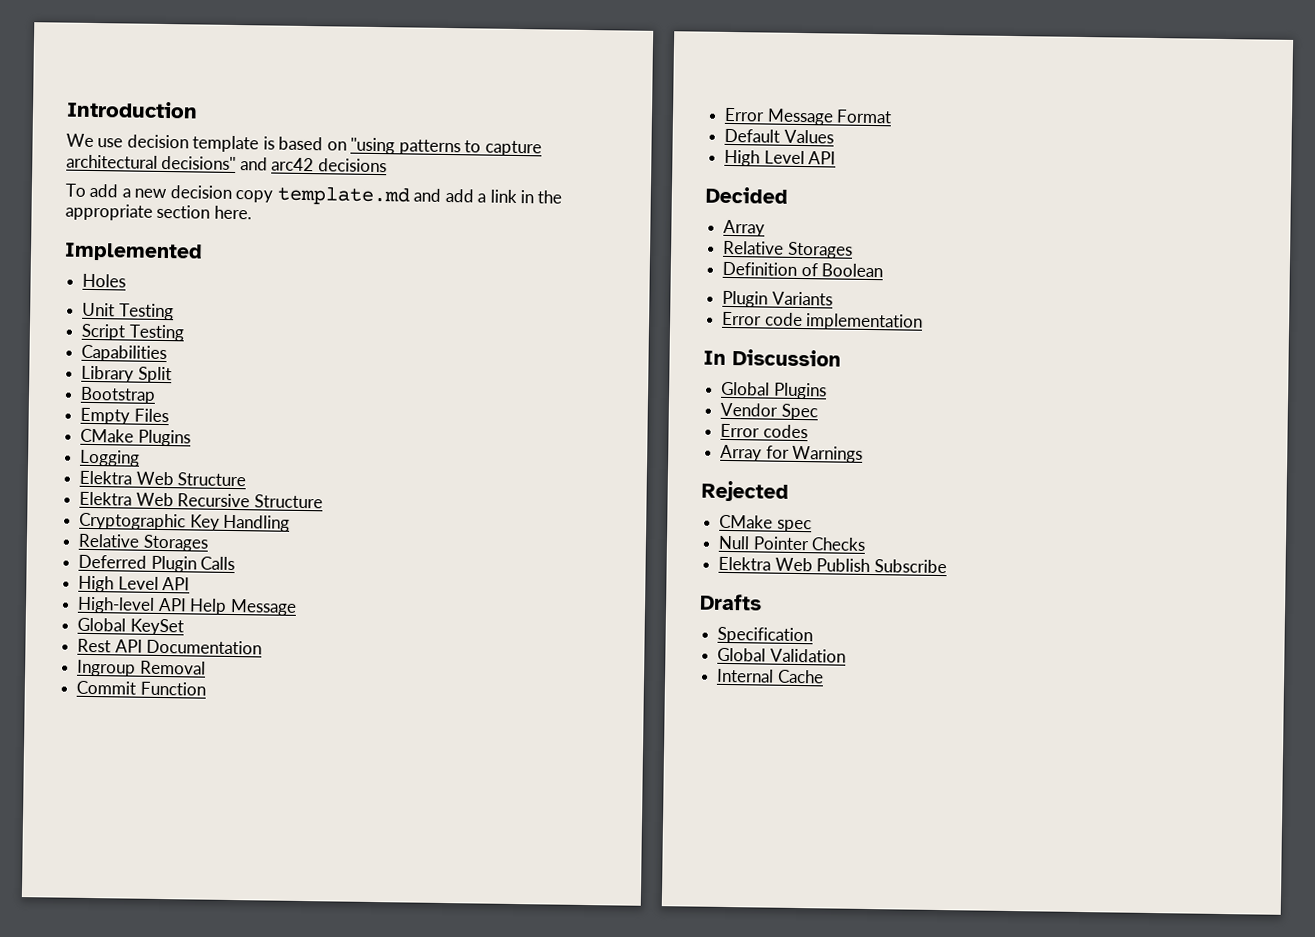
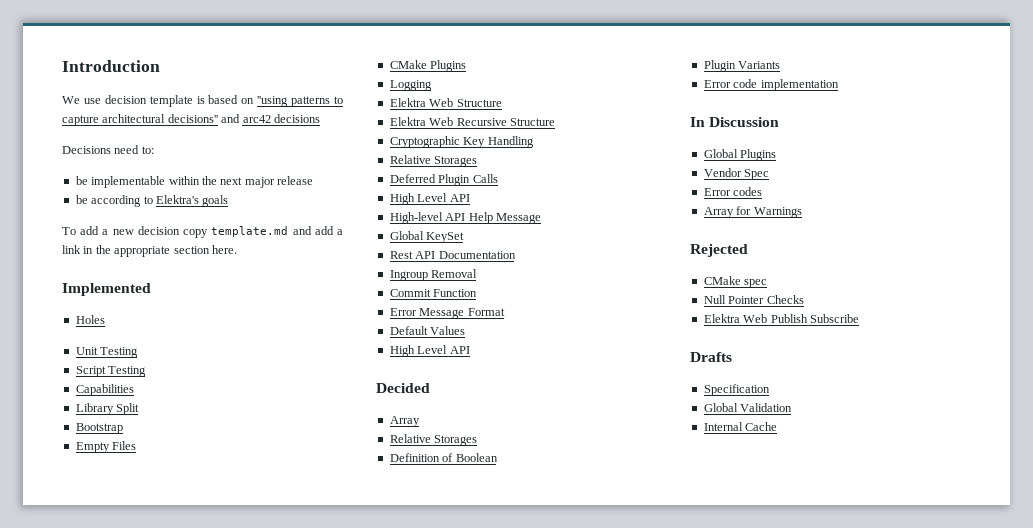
(387, 165) none -> [62,145,154,154] [75,176,313,188] [75,195,229,207] // Decisions need to: // be implementable within the next major release // be according to Elektra's goals

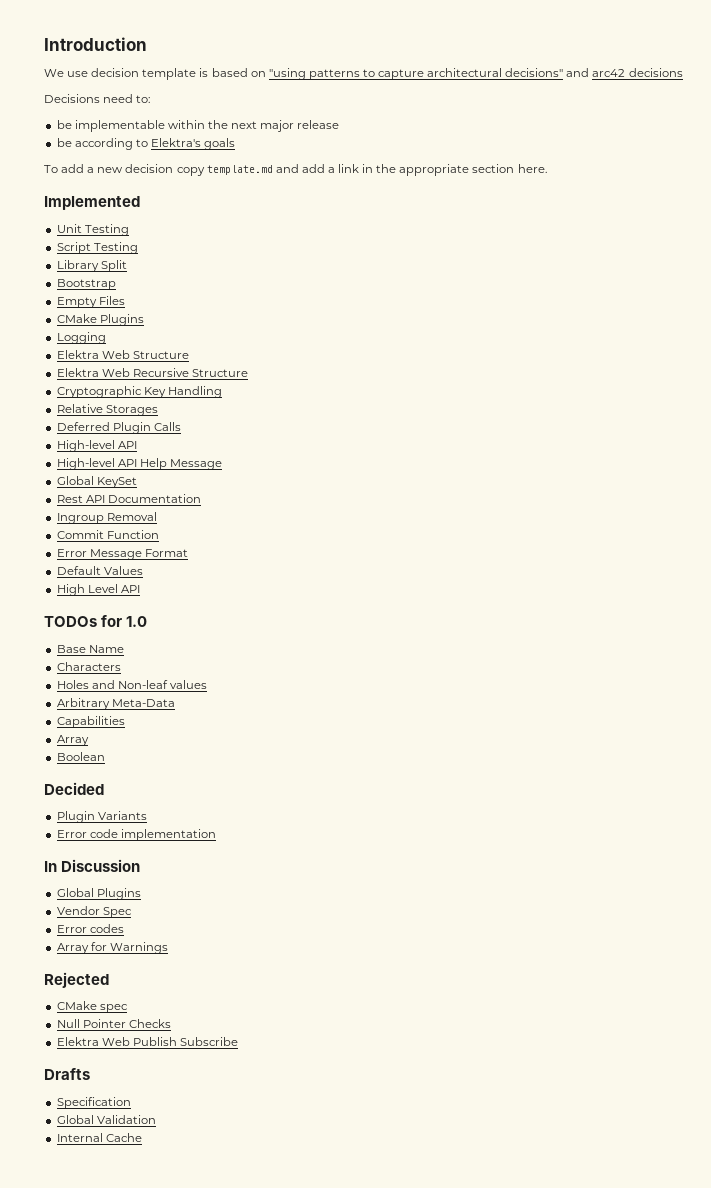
[75,315,105,324] // Holes -> (140, 203) none
[75,384,134,396] // Capabilities -> (138, 248) none
[389,193,448,205] High Level -> [56,440,115,452] High-level
[376,383,430,393] [389,416,420,427] [389,434,478,446] [389,453,498,462] Decided // Array // Relative Storages // Definition of Boolean -> [44,615,148,627] [56,645,124,653] [56,662,121,671] [56,680,207,689] [56,698,175,710] [56,716,125,728] [56,735,89,746] [56,752,105,761] [44,782,104,795] TODOs for 1.0 // Base Name // Characters // Holes and Non-leaf values // Arbitrary Meta-Data // Capabilities // Array // Boolean // Decided

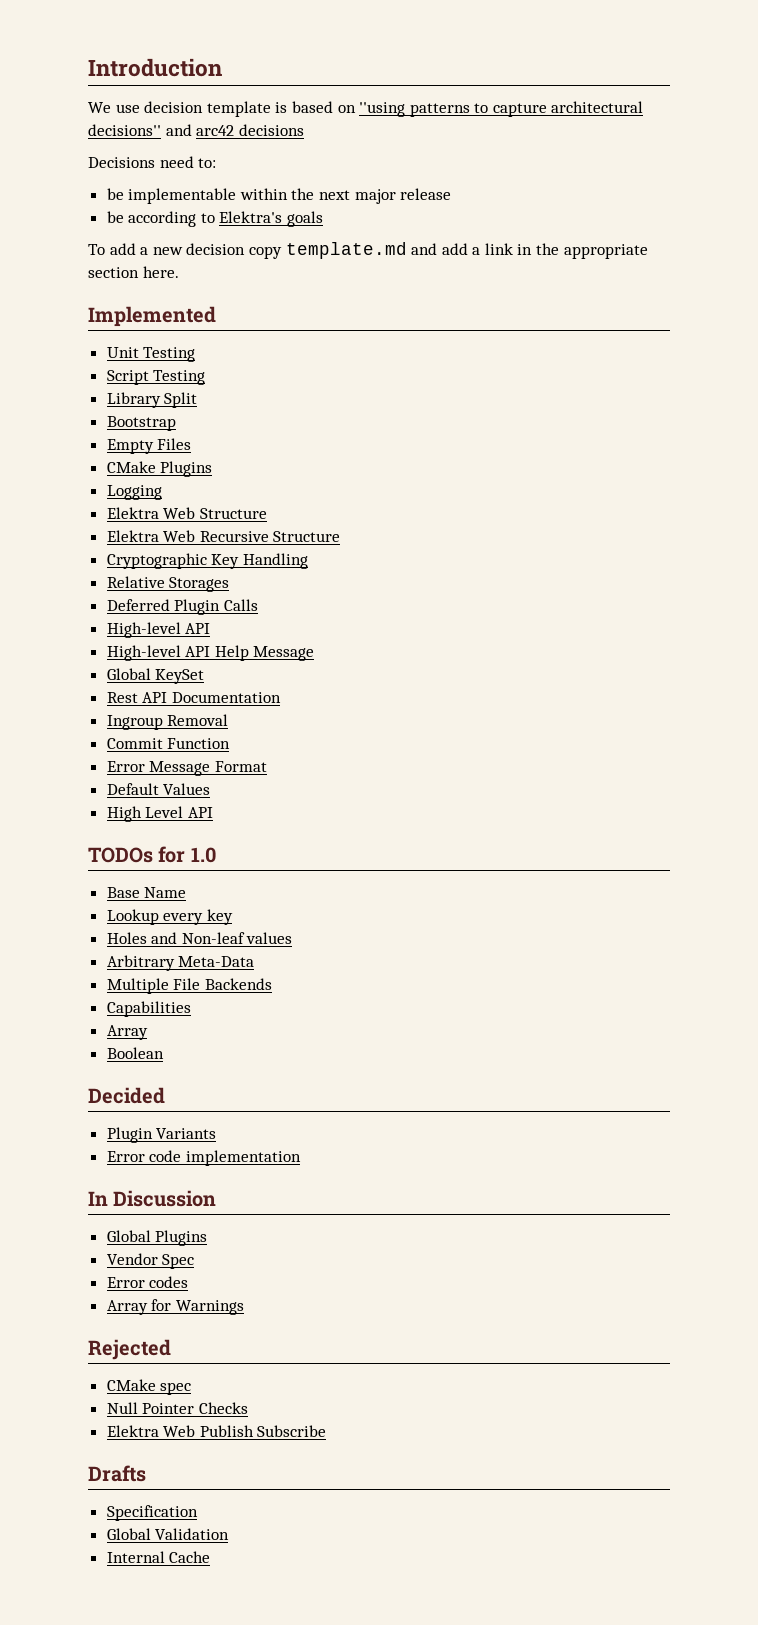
[56,662,121,671] Characters -> [106,909,233,925] Lookup every key
(175, 703) none -> [106,978,272,994] // Multiple File Backends

